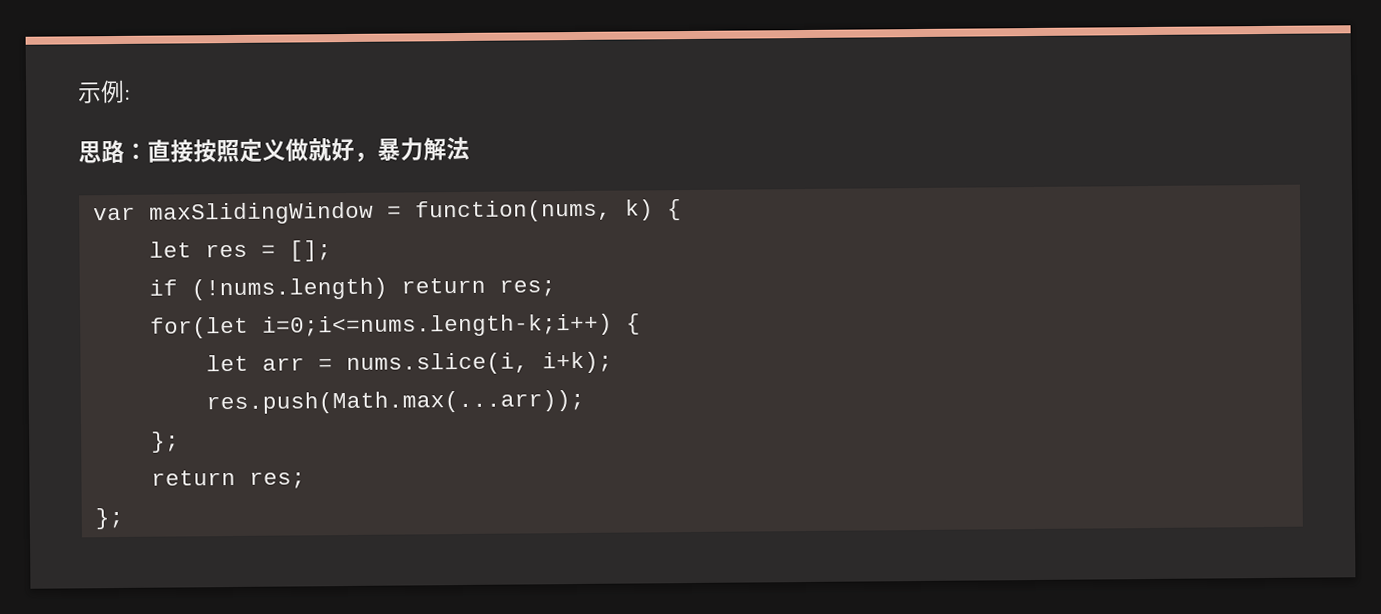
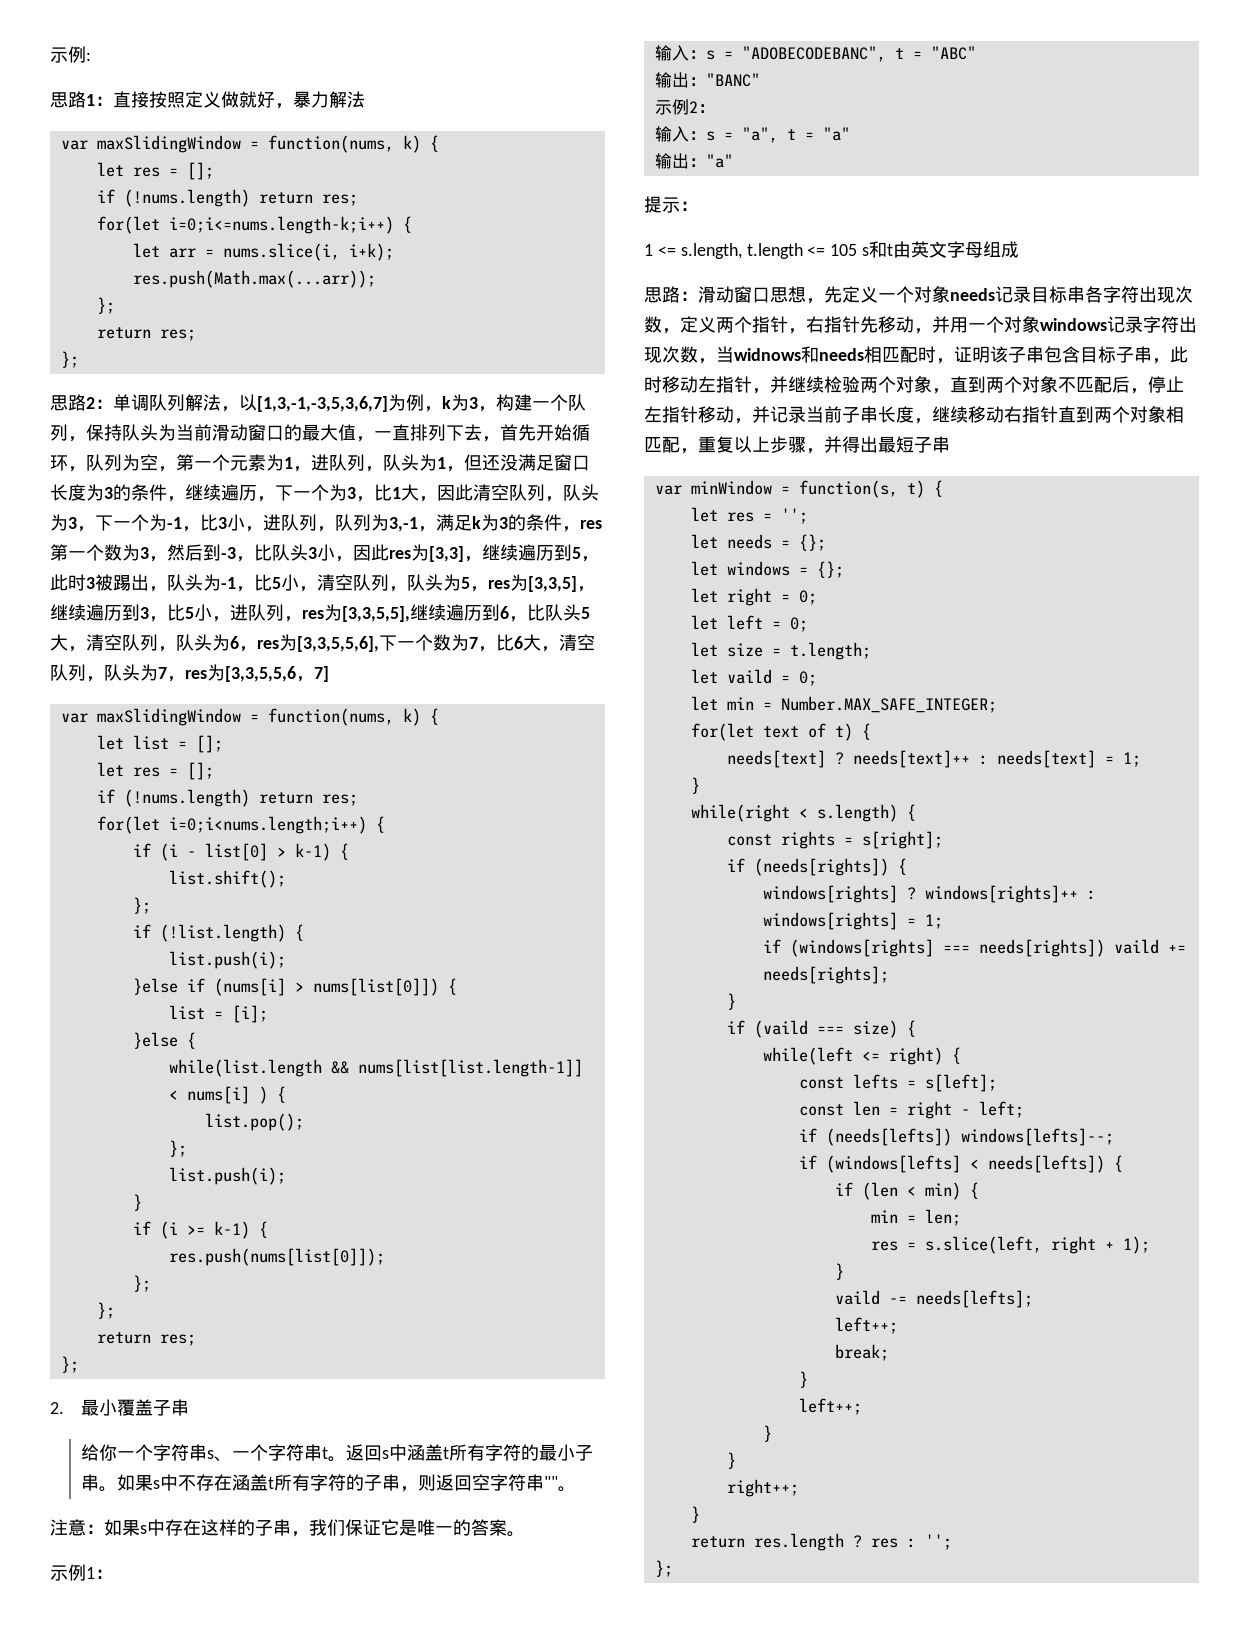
(125, 151) none -> [86,94,95,106] 1
(124, 518) none -> [50,394,586,412] [50,424,590,442] [50,454,590,472] [50,484,599,502] [50,514,602,532] [50,544,599,562] [50,574,595,592] [50,604,590,622] [50,634,595,652] [50,664,329,682] [60,708,439,726] [96,735,223,753] [96,762,214,780] [96,789,358,807] [96,816,385,834] [132,843,349,861] [168,870,286,888] [132,897,151,914] [132,924,304,942] [168,951,286,969] [132,978,457,996] [168,1005,268,1023] [132,1032,196,1049] [168,1059,583,1077] [168,1086,286,1104] [204,1113,304,1131] [168,1140,187,1157] [168,1167,286,1185] [132,1194,142,1211] [132,1221,268,1239] [168,1248,385,1266] [132,1275,151,1292] [96,1302,115,1319] [96,1332,196,1346] [60,1356,79,1373] [50,1399,190,1416] [81,1444,594,1462] [81,1474,577,1492] [50,1519,525,1537] [50,1564,113,1581] [654,45,976,62] [654,72,760,88] [654,99,715,115] [654,126,850,143] [654,153,733,169] [644,196,698,213] [644,241,1020,259] [644,286,1193,304] [644,316,1197,334] [644,346,1188,364] [644,376,1184,394] [644,406,1184,424] [644,436,950,454] [654,480,943,498] [690,507,808,524] [690,534,826,551] [690,561,844,578] [690,588,817,606] [690,615,808,632] [690,642,871,660] [690,669,817,686] [690,696,997,713] [690,723,871,741] [726,750,1141,768] [690,777,700,794] [690,804,916,822] [726,831,943,849] [726,858,907,876] [762,885,1096,903] [762,912,943,930] [762,939,1186,957] [762,966,889,984] [726,993,736,1010] [726,1020,916,1038] [762,1047,961,1065] [798,1074,997,1092] [798,1101,1024,1119] [798,1128,1114,1146] [798,1155,1123,1173] [834,1182,979,1200] [870,1209,961,1226] [870,1236,1150,1254] [834,1263,844,1280] [834,1290,1033,1308] [834,1317,898,1334] [834,1344,889,1361] [798,1371,808,1388] [798,1398,862,1415] [762,1425,772,1442] [726,1452,736,1469] [726,1479,799,1497] [690,1506,700,1523] [690,1533,952,1551] [654,1560,673,1577] // 思路2：单调队列解法，以[1,3,-1,-3,5,3,6,7]为例，k为3，构建一个队列，保持队头为当前滑动窗口的最大值，一直排列下去，首先开始循环，队列为空，第一个元素为1，进队列，队头为1，但还没满足窗口长度为3的条件，继续遍历，下一个为3，比1大，因此清空队列，队头为3，下一个为-1，比3小，进队列，队列为3,-1，满足k为3的条件，res第一个数为3，然后到-3，比队头3小，因此res为[3,3]，继续遍历到5，此时3被踢出，队头为-1，比5小，清空队列，队头为5，res为[3,3,5]，继续遍历到3，比5小，进队列，res为[3,3,5,5],继续遍历到6，比队头5大，清空队列，队头为6，res为[3,3,5,5,6],下一个数为7，比6大，清空队列，队头为7，res为[3,3,5,5,6，7] // var maxSlidingWindow = function(nums, k) { // let list = []; // let res = []; // if (!nums.length) return res; // for(let i=0;i<nums.length;i++) { // if (i - list[0] > k-1) { // list.shift(); // }; // if (!list.length) { // list.push(i); // }else if (nums[i] > nums[list[0]]) { // list = [i]; // }else { // while(list.length && nums[list[list.length-1]] < nums[i] ) { // list.pop(); // }; // list.push(i); // } // if (i >= k-1) { // res.push(nums[list[0]]); // }; // }; // return res; // }; // 2.最小覆盖子串 // 给你一个字符串s、一个字符串t。返回s中涵盖t所有字符的最小子串。如果s中不存在涵盖t所有字符的子串，则返回空字符串""。 // 注意：如果s中存在这样的子串，我们保证它是唯一的答案。 // 示例1： // 输入：s = "ADOBECODEBANC", t = "ABC" // 输出："BANC" // 示例2： // 输入：s = "a", t = "a" // 输出："a" // 提示： // 1 <= s.length, t.length <= 105 s和t由英文字母组成 // 思路：滑动窗口思想，先定义一个对象needs记录目标串各字符出现次数，定义两个指针，右指针先移动，并用一个对象windows记录字符出现次数，当widnows和needs相匹配时，证明该子串包含目标子串，此时移动左指针，并继续检验两个对象，直到两个对象不匹配后，停止左指针移动，并记录当前子串长度，继续移动右指针直到两个对象相匹配，重复以上步骤，并得出最短子串 // var minWindow = function(s, t) { // let res = ''; // let needs = {}; // let windows = {}; // let right = 0; // let left = 0; // let size = t.length; // let vaild = 0; // let min = Number.MAX_SAFE_INTEGER; // for(let text of t) { // needs[text] ? needs[text]++ : needs[text] = 1; // } // while(right < s.length) { // const rights = s[right]; // if (needs[rights]) { // windows[rights] ? windows[rights]++ : windows[rights] = 1; // if (windows[rights] === needs[rights]) vaild += needs[rights]; // } // if (vaild === size) { // while(left <= right) { // const lefts = s[left]; // const len = right - left; // if (needs[lefts]) windows[lefts]--; // if (windows[lefts] < needs[lefts]) { // if (len < min) { // min = len; // res = s.slice(left, right + 1); // } // vaild -= needs[lefts]; // left++; // break; // } // left++; // } // } // right++; // } // return res.length ? res : ''; // };

